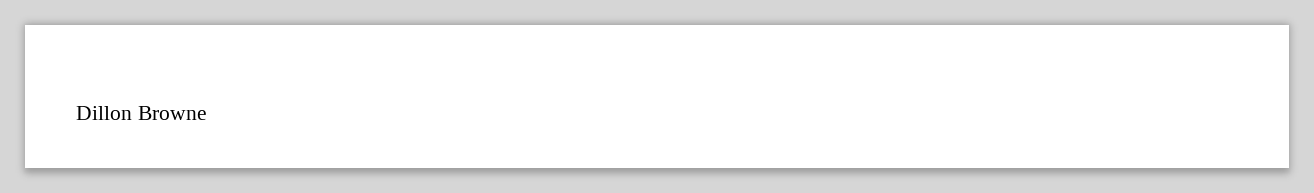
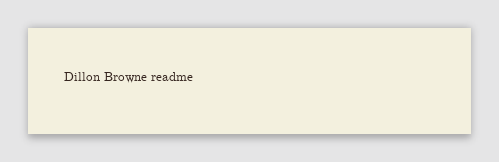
(207, 113) none -> [151,72,193,81] readme

